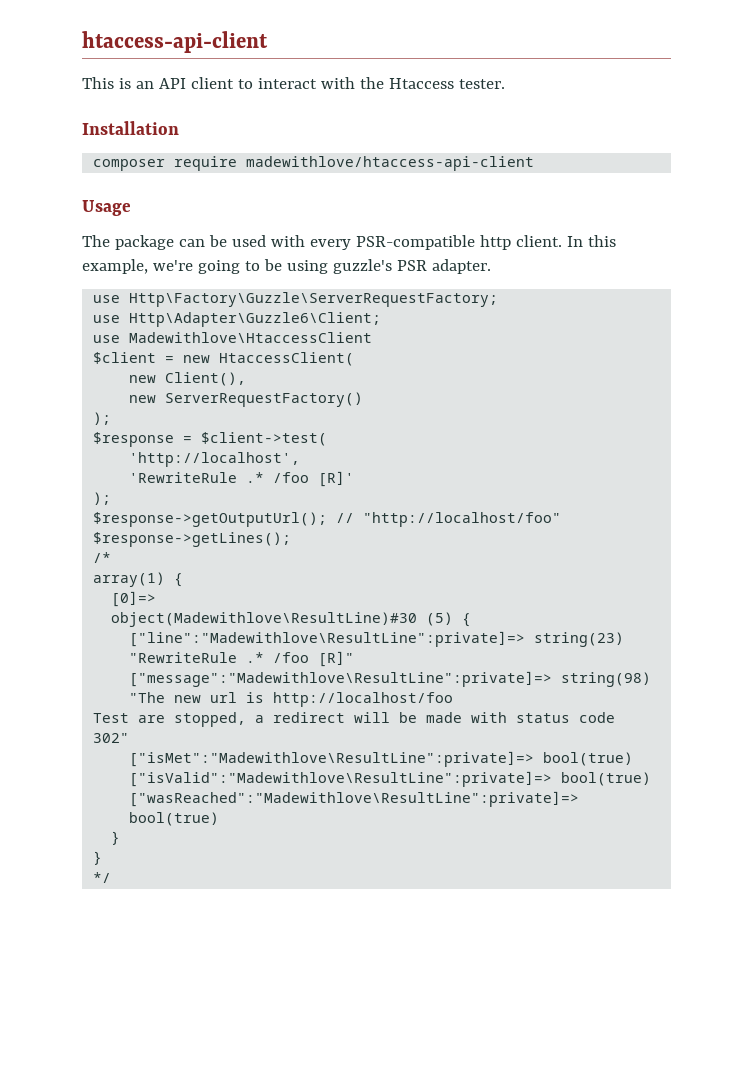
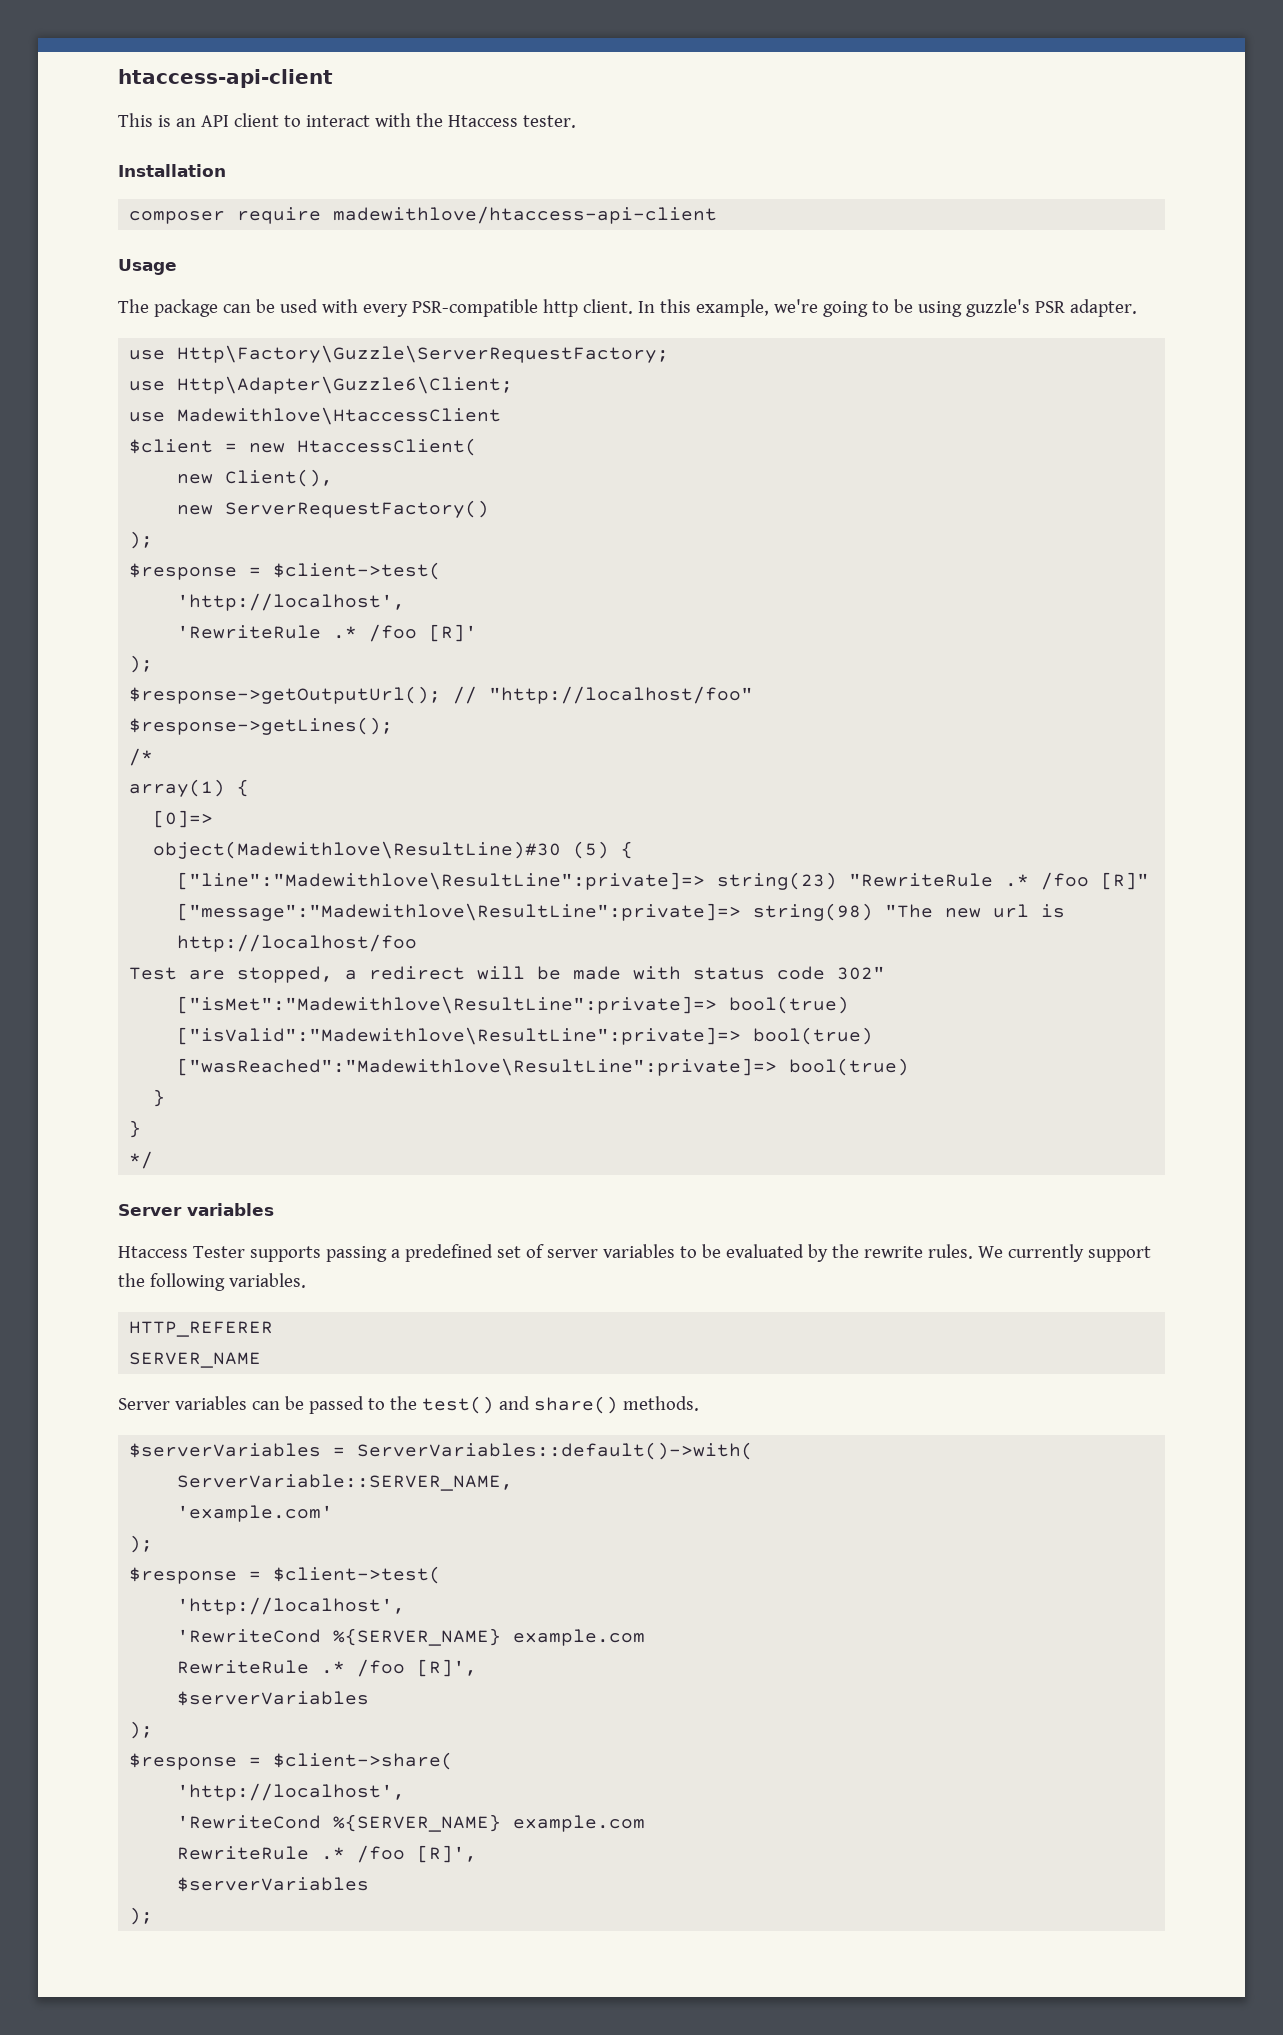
(112, 877) none -> [118,1203,274,1216] [118,1244,1151,1262] [118,1273,306,1291] [129,1321,274,1337] [129,1352,262,1368] [118,1396,699,1414] [129,1442,754,1460] [177,1474,514,1491] [177,1505,334,1522] [129,1535,154,1553] [129,1566,442,1584] [177,1597,406,1615] [177,1628,646,1646] [177,1659,478,1677] [177,1691,370,1706] [129,1721,154,1739] [129,1752,454,1770] [177,1783,406,1801] [177,1814,646,1832] [177,1845,478,1863] [177,1877,370,1892] [129,1907,154,1925] // Server variables // Htaccess Tester supports passing a predefined set of server variables to be evaluated by the rewrite rules. We currently support the following variables. // HTTP_REFERER // SERVER_NAME // Server variables can be passed to the test() and share() methods. // $serverVariables = ServerVariables::default()->with( // ServerVariable::SERVER_NAME, // 'example.com' // ); // $response = $client->test( // 'http://localhost', // 'RewriteCond %{SERVER_NAME} example.com // RewriteRule .* /foo [R]', // $serverVariables // ); // $response = $client->share( // 'http://localhost', // 'RewriteCond %{SERVER_NAME} example.com // RewriteRule .* /foo [R]', // $serverVariables // );

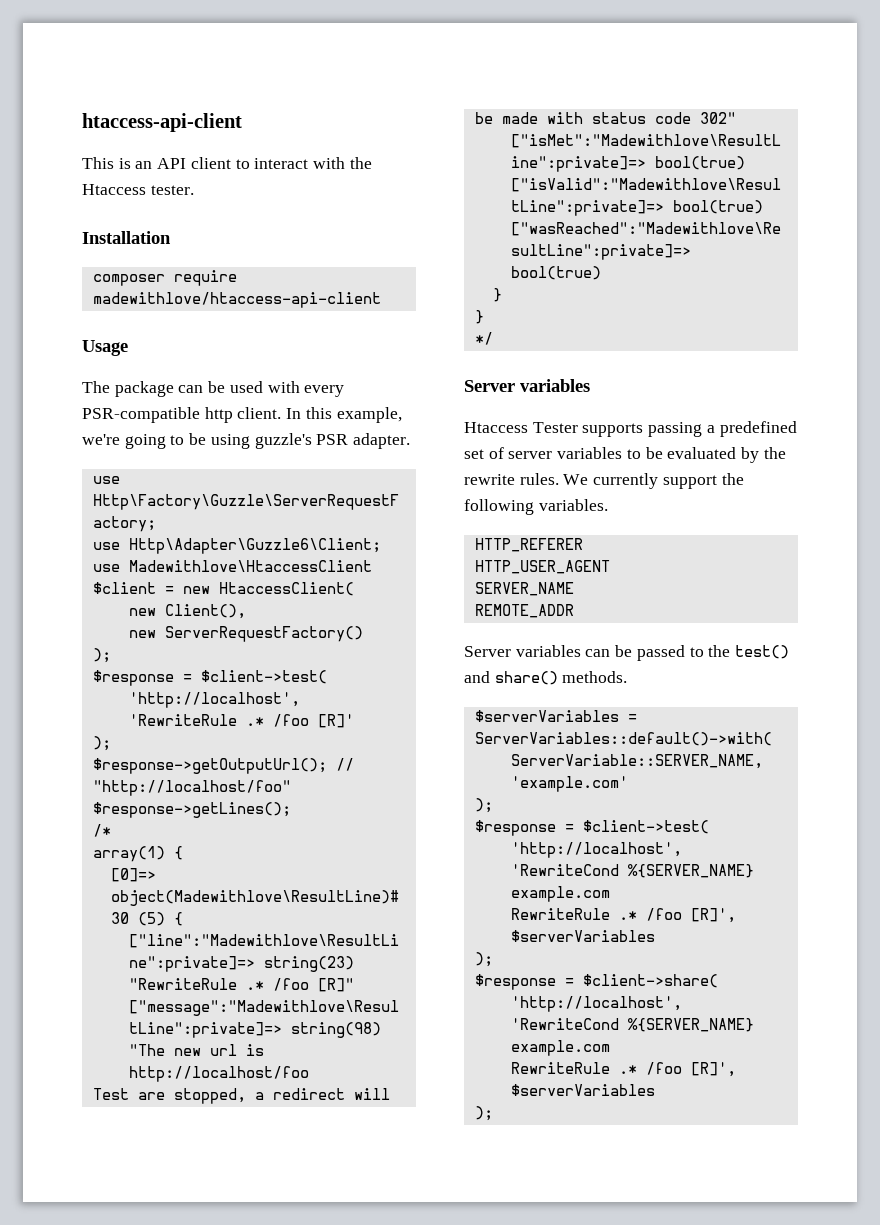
(274, 1329) none -> [474,560,610,574] // HTTP_USER_AGENT
(262, 1360) none -> [474,604,574,618] // REMOTE_ADDR

